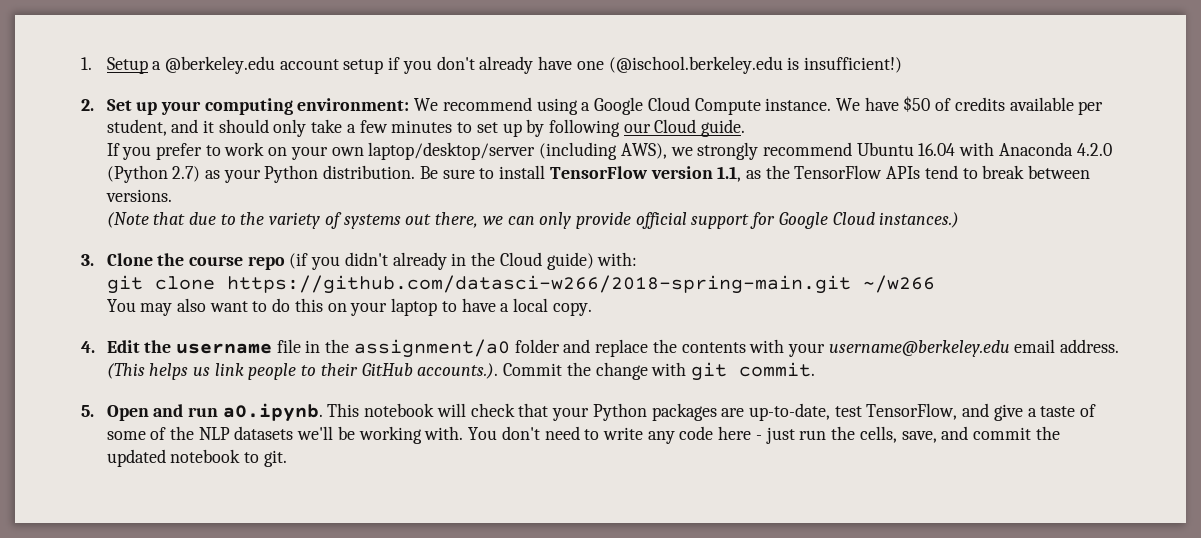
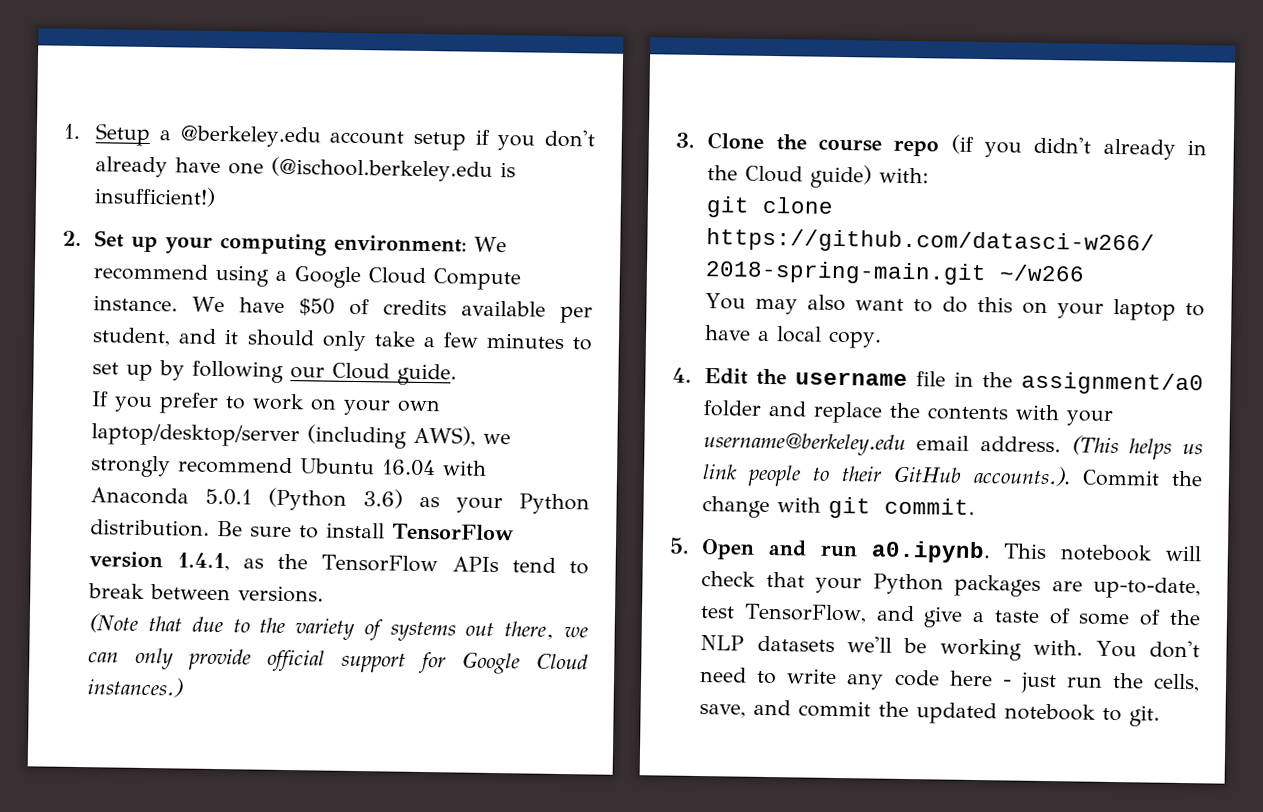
[1076,143,1112,156] [106,165,201,183] 4.2.0 (Python 2.7) -> [205,487,404,511] 5.0.1 (Python 3.6)
[717,166,742,182] 1.1, -> [176,552,230,572] 1.4.1,

